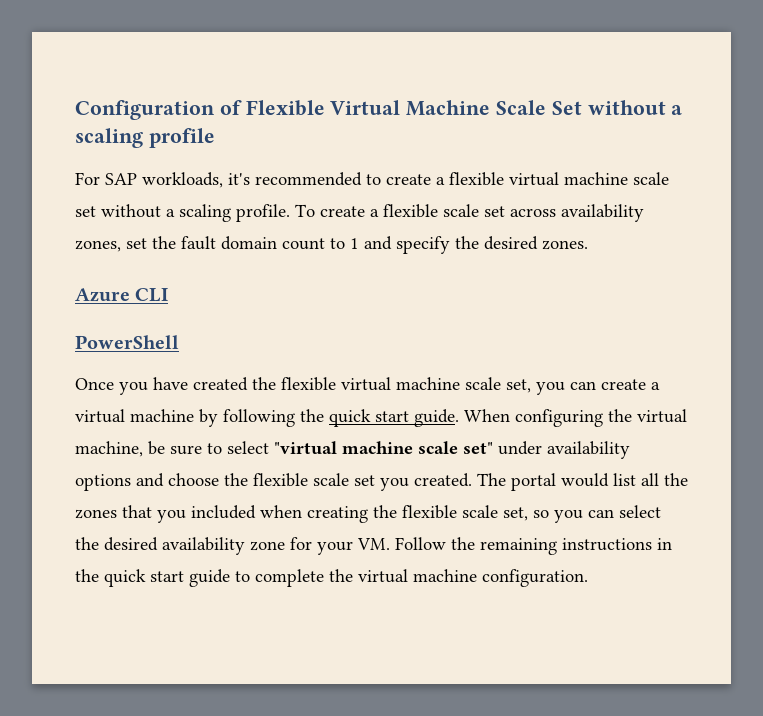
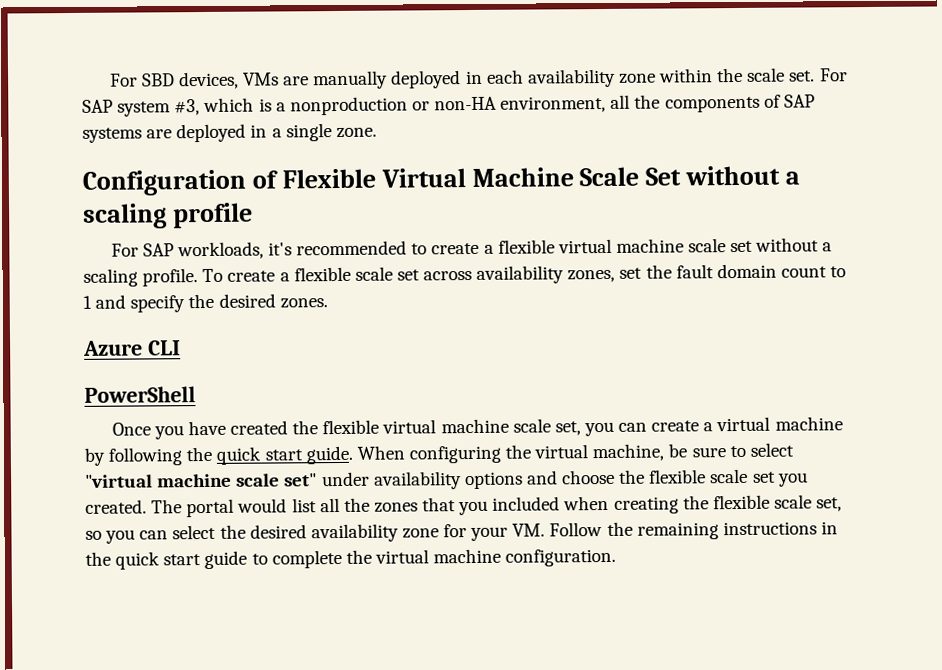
(75, 110) none -> [109,67,848,90] [82,94,815,117] [82,123,377,143] For SBD devices, VMs are manually deployed in each availability zone within the scale set. For SAP system #3, which is a nonproduction or non-HA environment, all the components of SAP systems are deployed in a single zone. //

